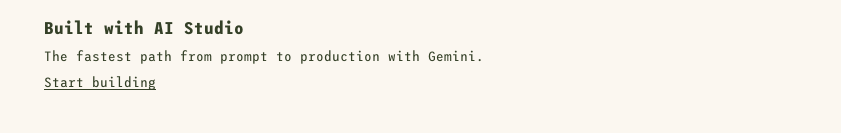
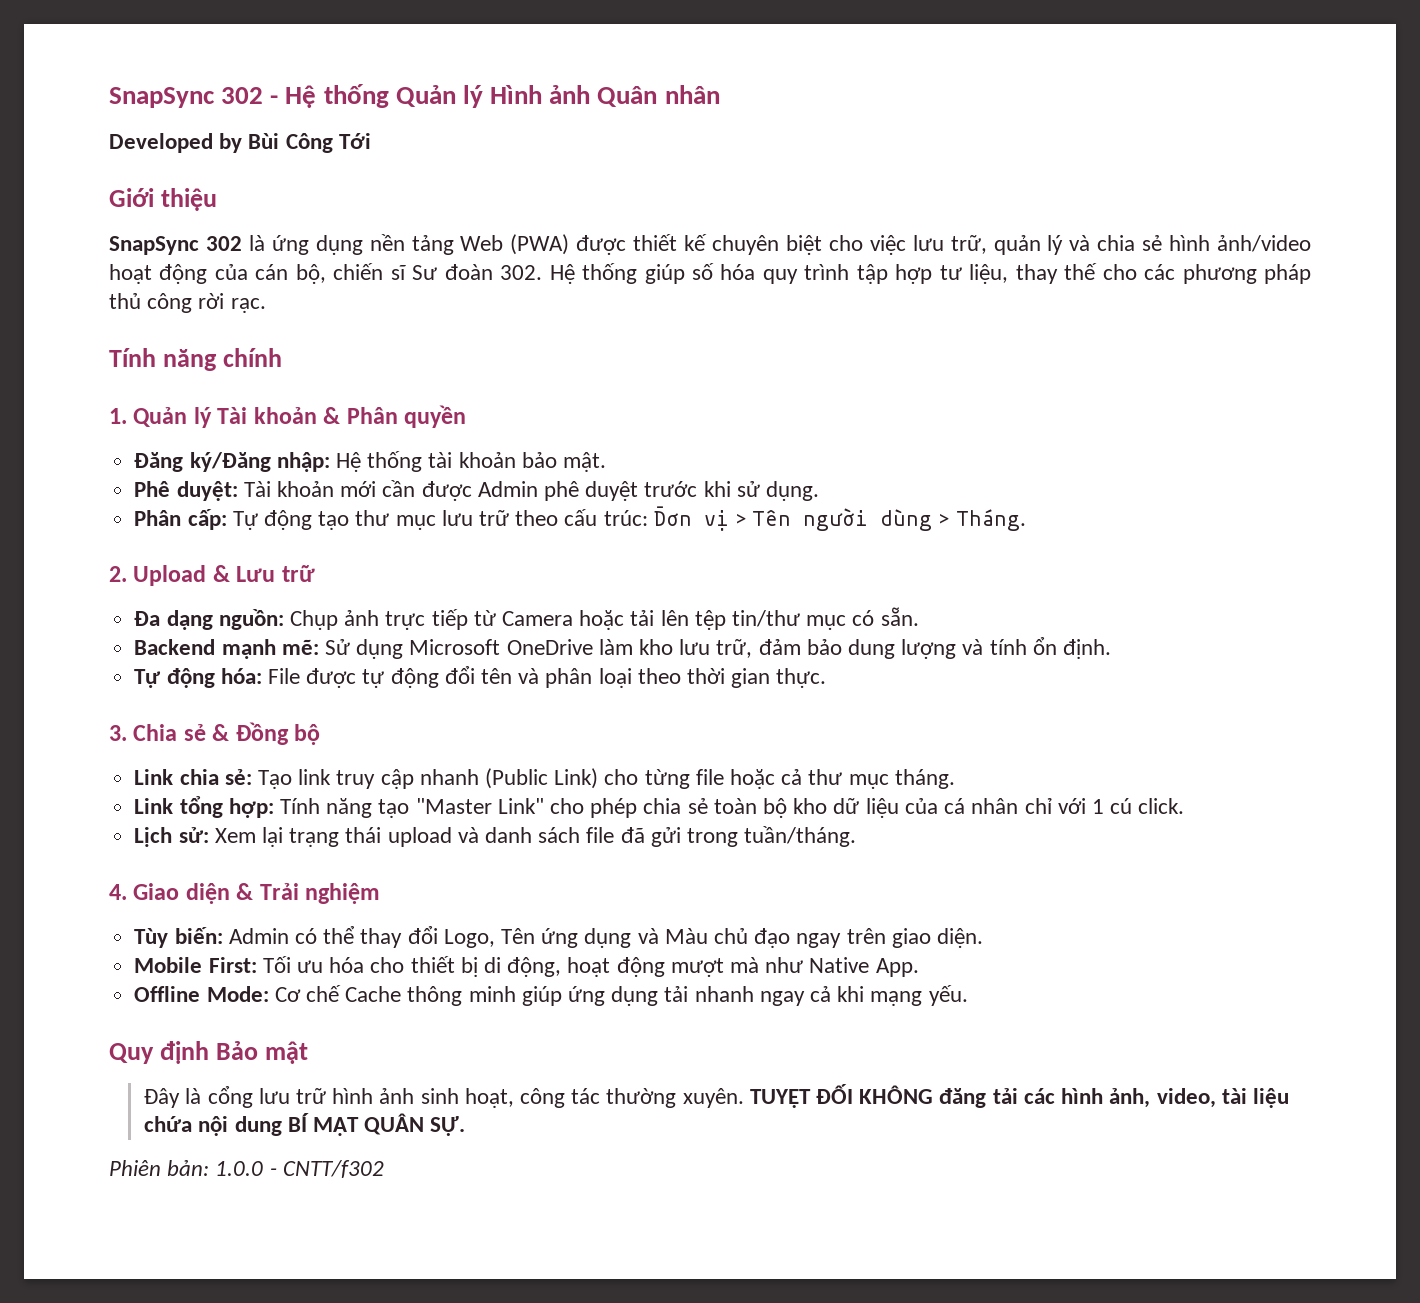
[44,20,244,35] [44,50,484,64] [44,76,156,90] Built with AI Studio // The fastest path from prompt to production with Gemini. // Start building -> [109,84,720,108] [109,133,371,153] [109,188,217,211] [109,234,1311,255] [109,263,1311,284] [109,293,266,313] [109,348,282,371] [109,405,467,428] [134,451,606,472] [134,480,820,501] [134,506,1026,531] [109,565,315,586] [134,607,919,630] [134,637,1112,659] [134,666,827,688] [109,722,321,745] [134,768,955,789] [134,796,1185,818] [134,826,857,847] [109,883,381,904] [134,926,984,948] [134,956,919,977] [134,985,968,1006] [109,1041,308,1064] [144,1084,1289,1108] [144,1113,466,1136] [109,1160,384,1178] SnapSync 302 - Hệ thống Quản lý Hình ảnh Quân nhân // Developed by Bùi Công Tới // Giới thiệu // SnapSync 302 là ứng dụng nền tảng Web (PWA) được thiết kế chuyên biệt cho việc lưu trữ, quản lý và chia sẻ hình ảnh/video hoạt động của cán bộ, chiến sĩ Sư đoàn 302. Hệ thống giúp số hóa quy trình tập hợp tư liệu, thay thế cho các phương pháp thủ công rời rạc. // Tính năng chính // 1. Quản lý Tài khoản & Phân quyền // Đăng ký/Đăng nhập: Hệ thống tài khoản bảo mật. // Phê duyệt: Tài khoản mới cần được Admin phê duyệt trước khi sử dụng. // Phân cấp: Tự động tạo thư mục lưu trữ theo cấu trúc: Đơn vị > Tên người dùng > Tháng. // 2. Upload & Lưu trữ // Đa dạng nguồn: Chụp ảnh trực tiếp từ Camera hoặc tải lên tệp tin/thư mục có sẵn. // Backend mạnh mẽ: Sử dụng Microsoft OneDrive làm kho lưu trữ, đảm bảo dung lượng và tính ổn định. // Tự động hóa: File được tự động đổi tên và phân loại theo thời gian thực. // 3. Chia sẻ & Đồng bộ // Link chia sẻ: Tạo link truy cập nhanh (Public Link) cho từng file hoặc cả thư mục tháng. // Link tổng hợp: Tính năng tạo "Master Link" cho phép chia sẻ toàn bộ kho dữ liệu của cá nhân chỉ với 1 cú click. // Lịch sử: Xem lại trạng thái upload và danh sách file đã gửi trong tuần/tháng. // 4. Giao diện & Trải nghiệm // Tùy biến: Admin có thể thay đổi Logo, Tên ứng dụng và Màu chủ đạo ngay trên giao diện. // Mobile First: Tối ưu hóa cho thiết bị di động, hoạt động mượt mà như Native App. // Offline Mode: Cơ chế Cache thông minh giúp ứng dụng tải nhanh ngay cả khi mạng yếu. // Quy định Bảo mật // Đây là cổng lưu trữ hình ảnh sinh hoạt, công tác thường xuyên. TUYỆT ĐỐI KHÔNG đăng tải các hình ảnh, video, tài liệu chứa nội dung BÍ MẬT QUÂN SỰ. // Phiên bản: 1.0.0 - CNTT/f302

